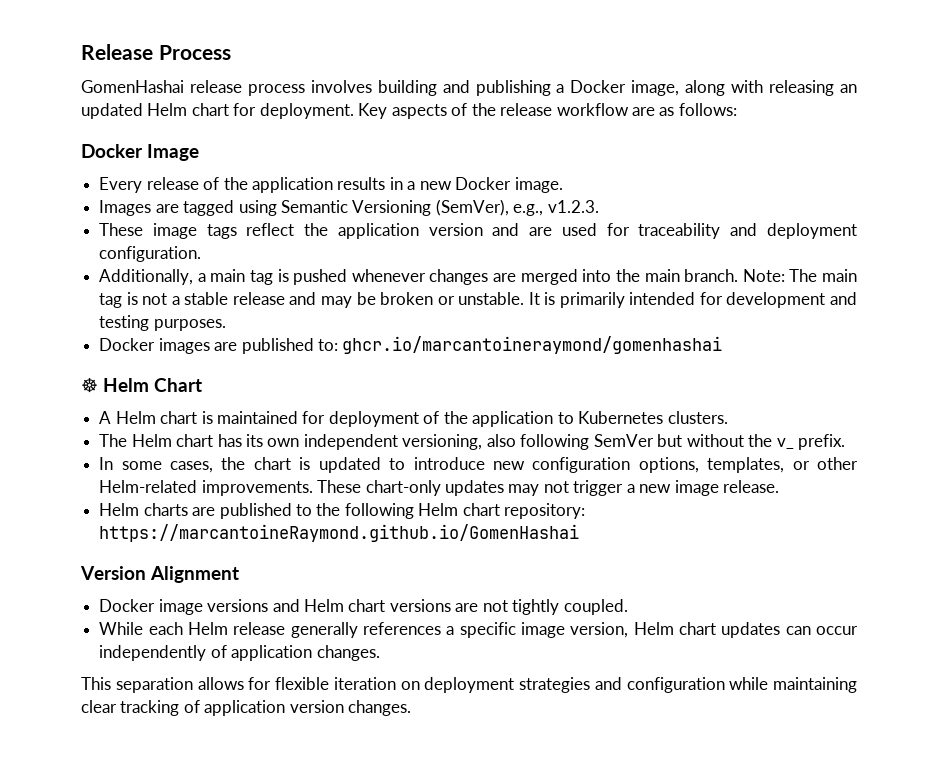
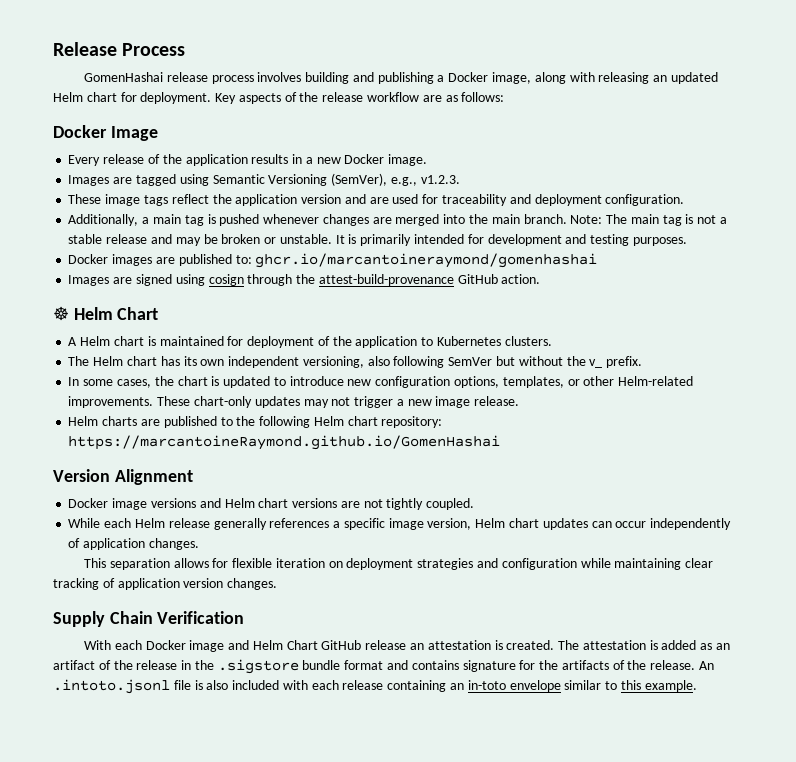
(723, 345) none -> [68,274,541,286] // Images are signed using cosign through the attest-build-provenance GitHub action.
(412, 708) none -> [53,611,245,627] [83,640,731,652] [53,659,715,674] [53,679,697,694] // Supply Chain Verification // With each Docker image and Helm Chart GitHub release an attestation is created. The attestation is added as an artifact of the release in the .sigstore bundle format and contains signature for the artifacts of the release. An .intoto.jsonl file is also included with each release containing an in-toto envelope similar to this example.

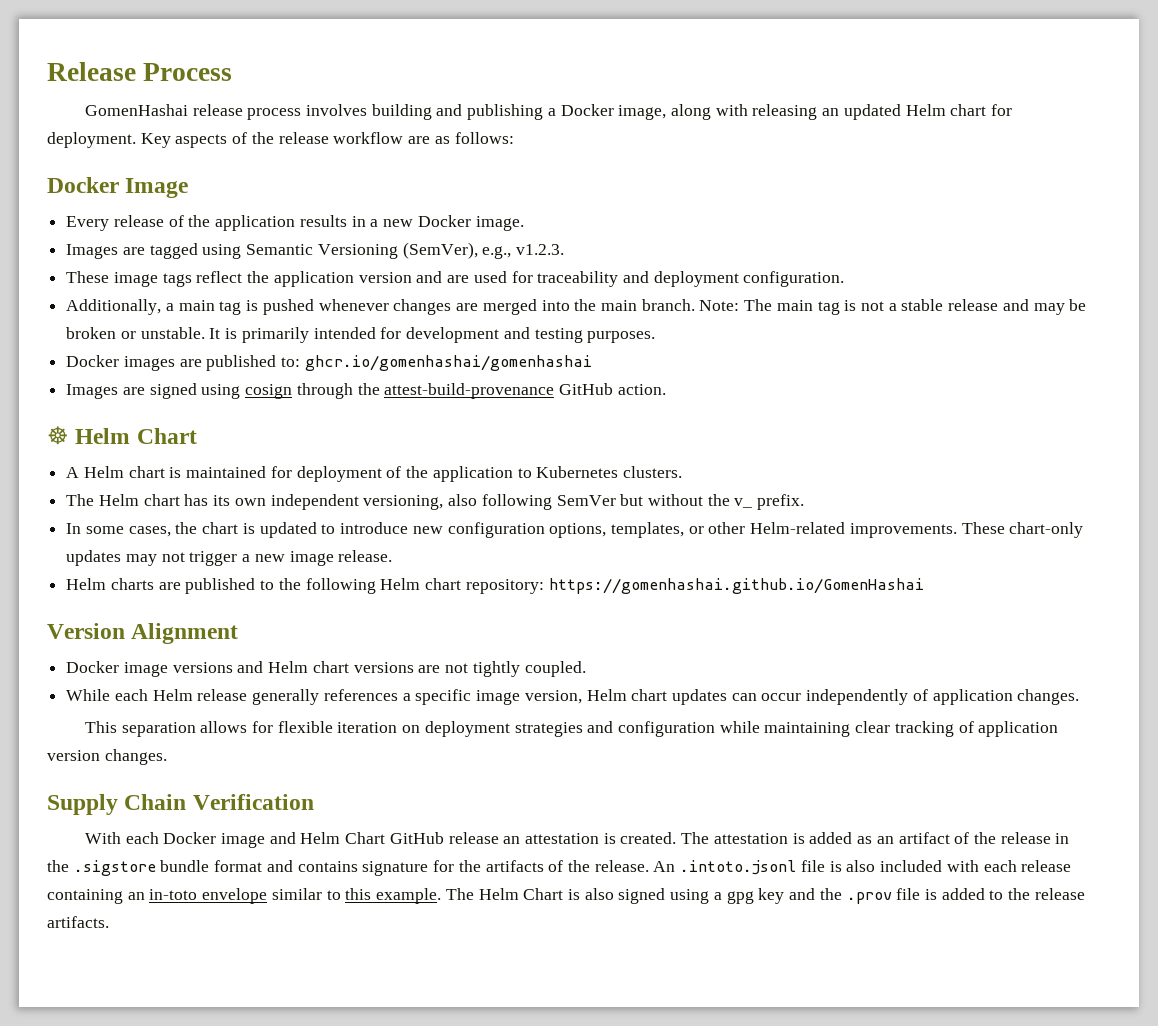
[255,253,598,268] ghcr.io/marcantoineraymond/gomenhashai -> [304,355,592,371] ghcr.io/gomenhashai/gomenhashai
[68,435,501,450] https://marcantoineRaymond.github.io/GomenHashai -> [548,578,924,594] https://gomenhashai.github.io/GomenHashai
(697, 686) none -> [445,888,1085,904] [47,916,109,928] The Helm Chart is also signed using a gpg key and the .prov file is added to the release artifacts.

